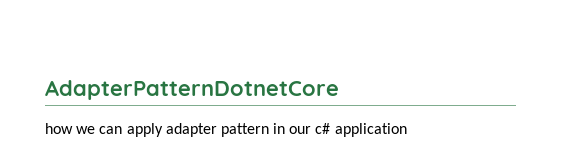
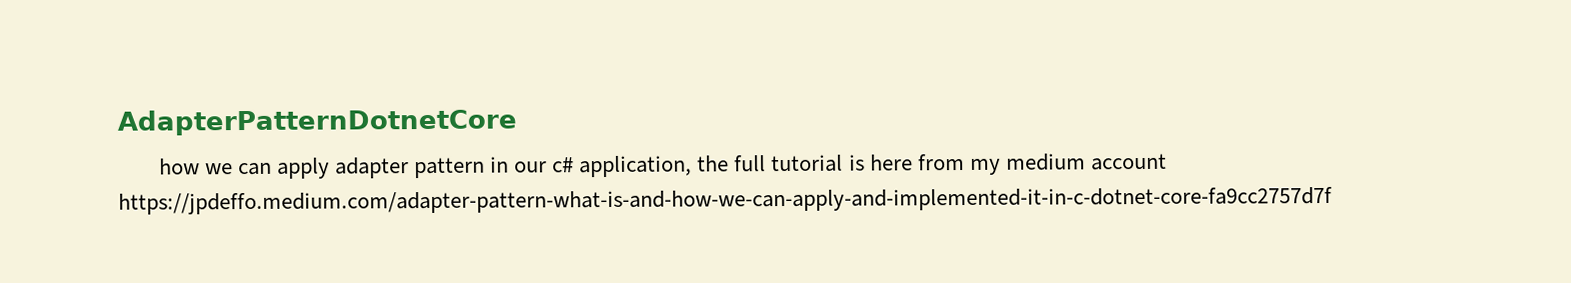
[334,123,407,137] application -> [579,153,1167,178] [118,186,1333,215] application, the full tutorial is here from my medium account https://jpdeffo.medium.com/adapter-pattern-what-is-and-how-we-can-apply-and-implemented-it-in-c-dotnet-core-fa9cc2757d7f

